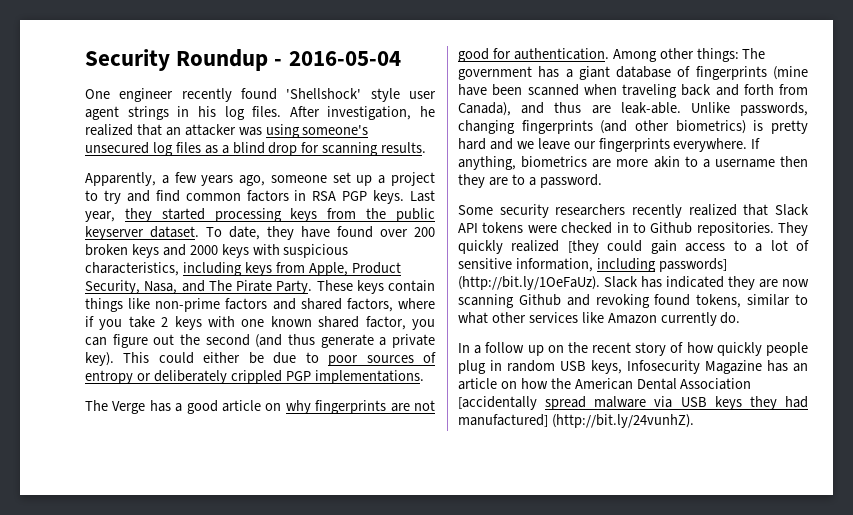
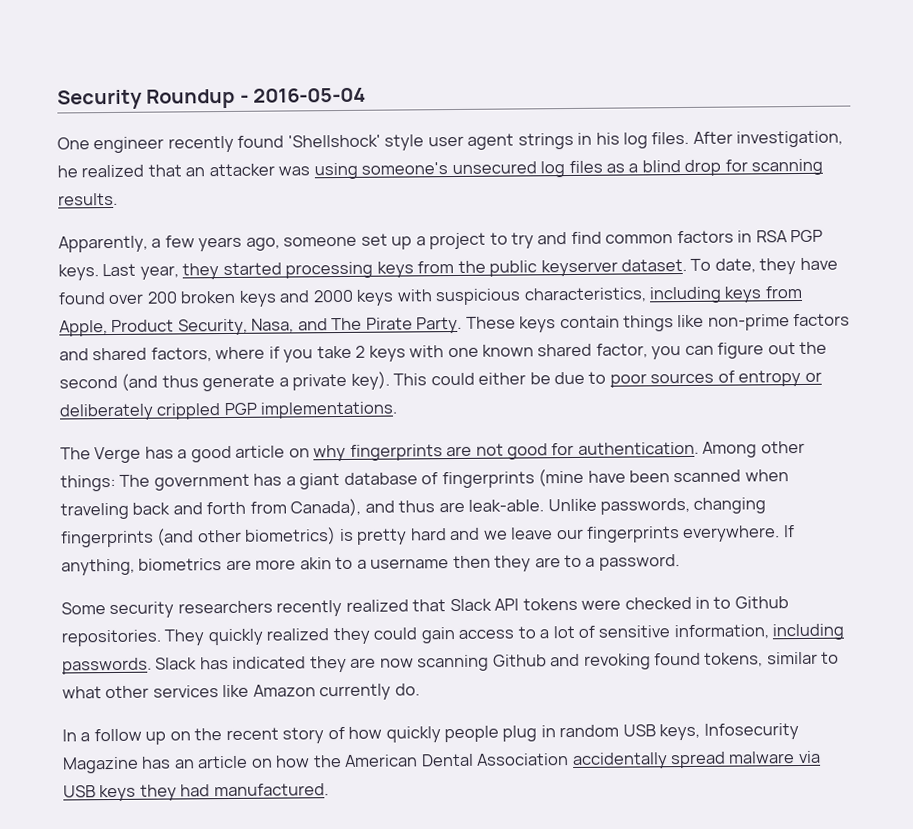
[567,240,599,254] [they -> [332,627,370,645] they
[658,258,727,272] [458,276,600,290] passwords] (http://bit.ly/1OeFaUz). -> [62,657,152,675] passwords.
[458,396,537,410] [accidentally -> [571,752,668,770] accidentally
[458,414,694,428] manufactured] (http://bit.ly/24vunhZ). -> [213,783,329,797] manufactured.

